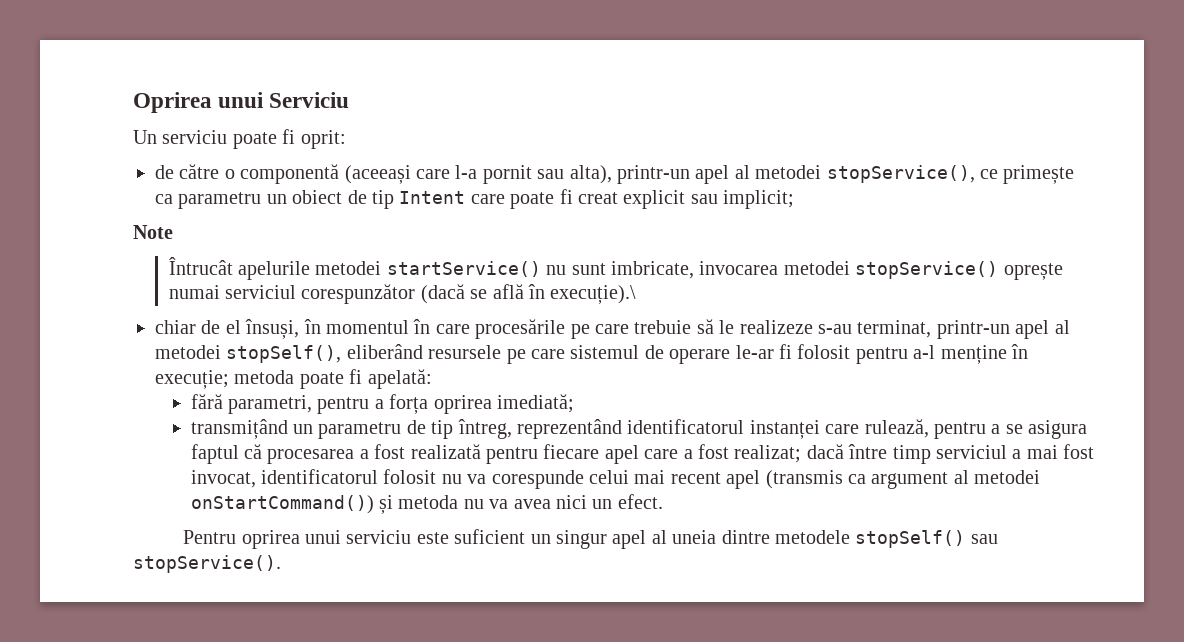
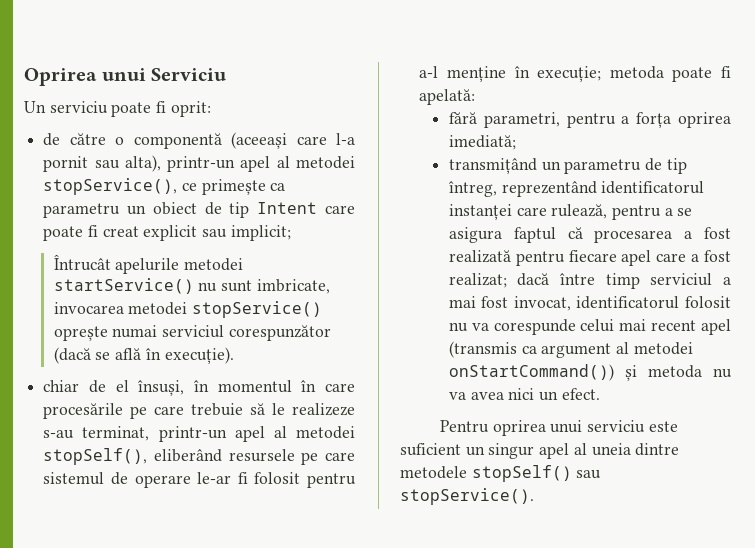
[133,225,173,239] // Note -> (291, 233) none
[550,285,637,304] execuție).\ -> [164,347,234,364] execuție).

